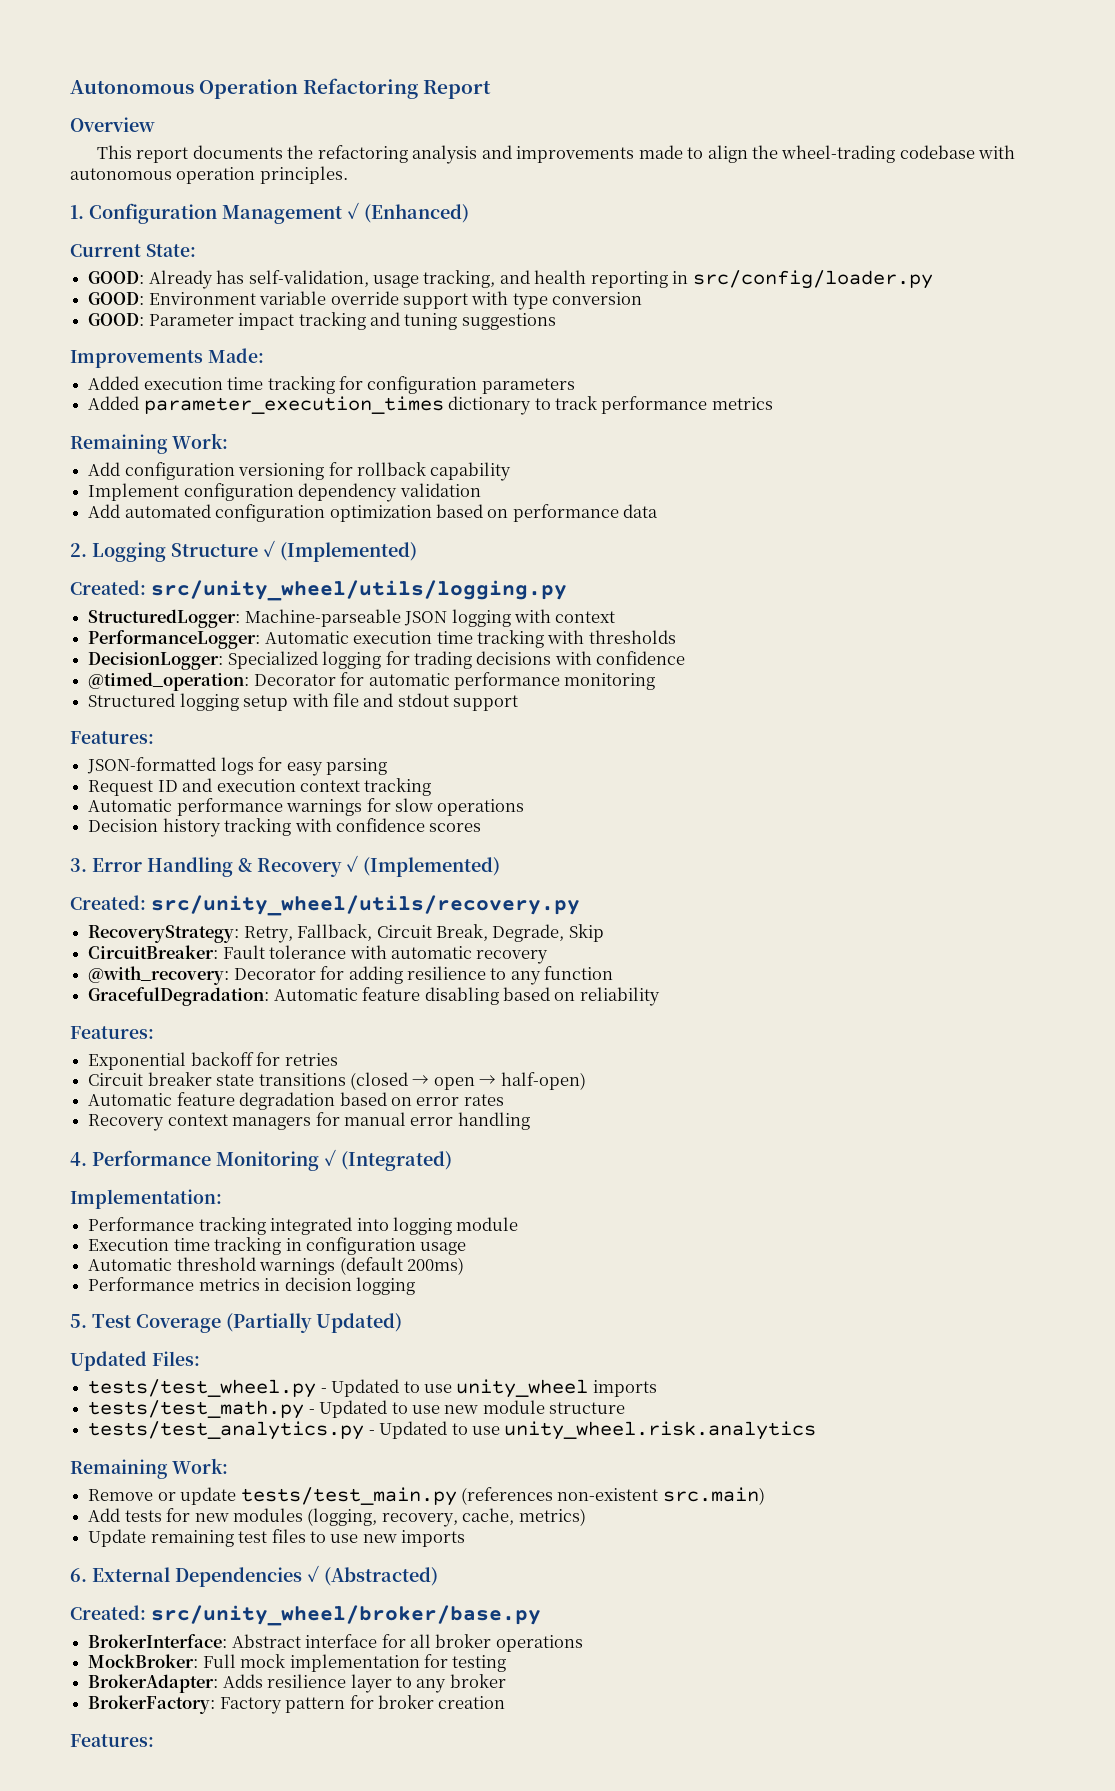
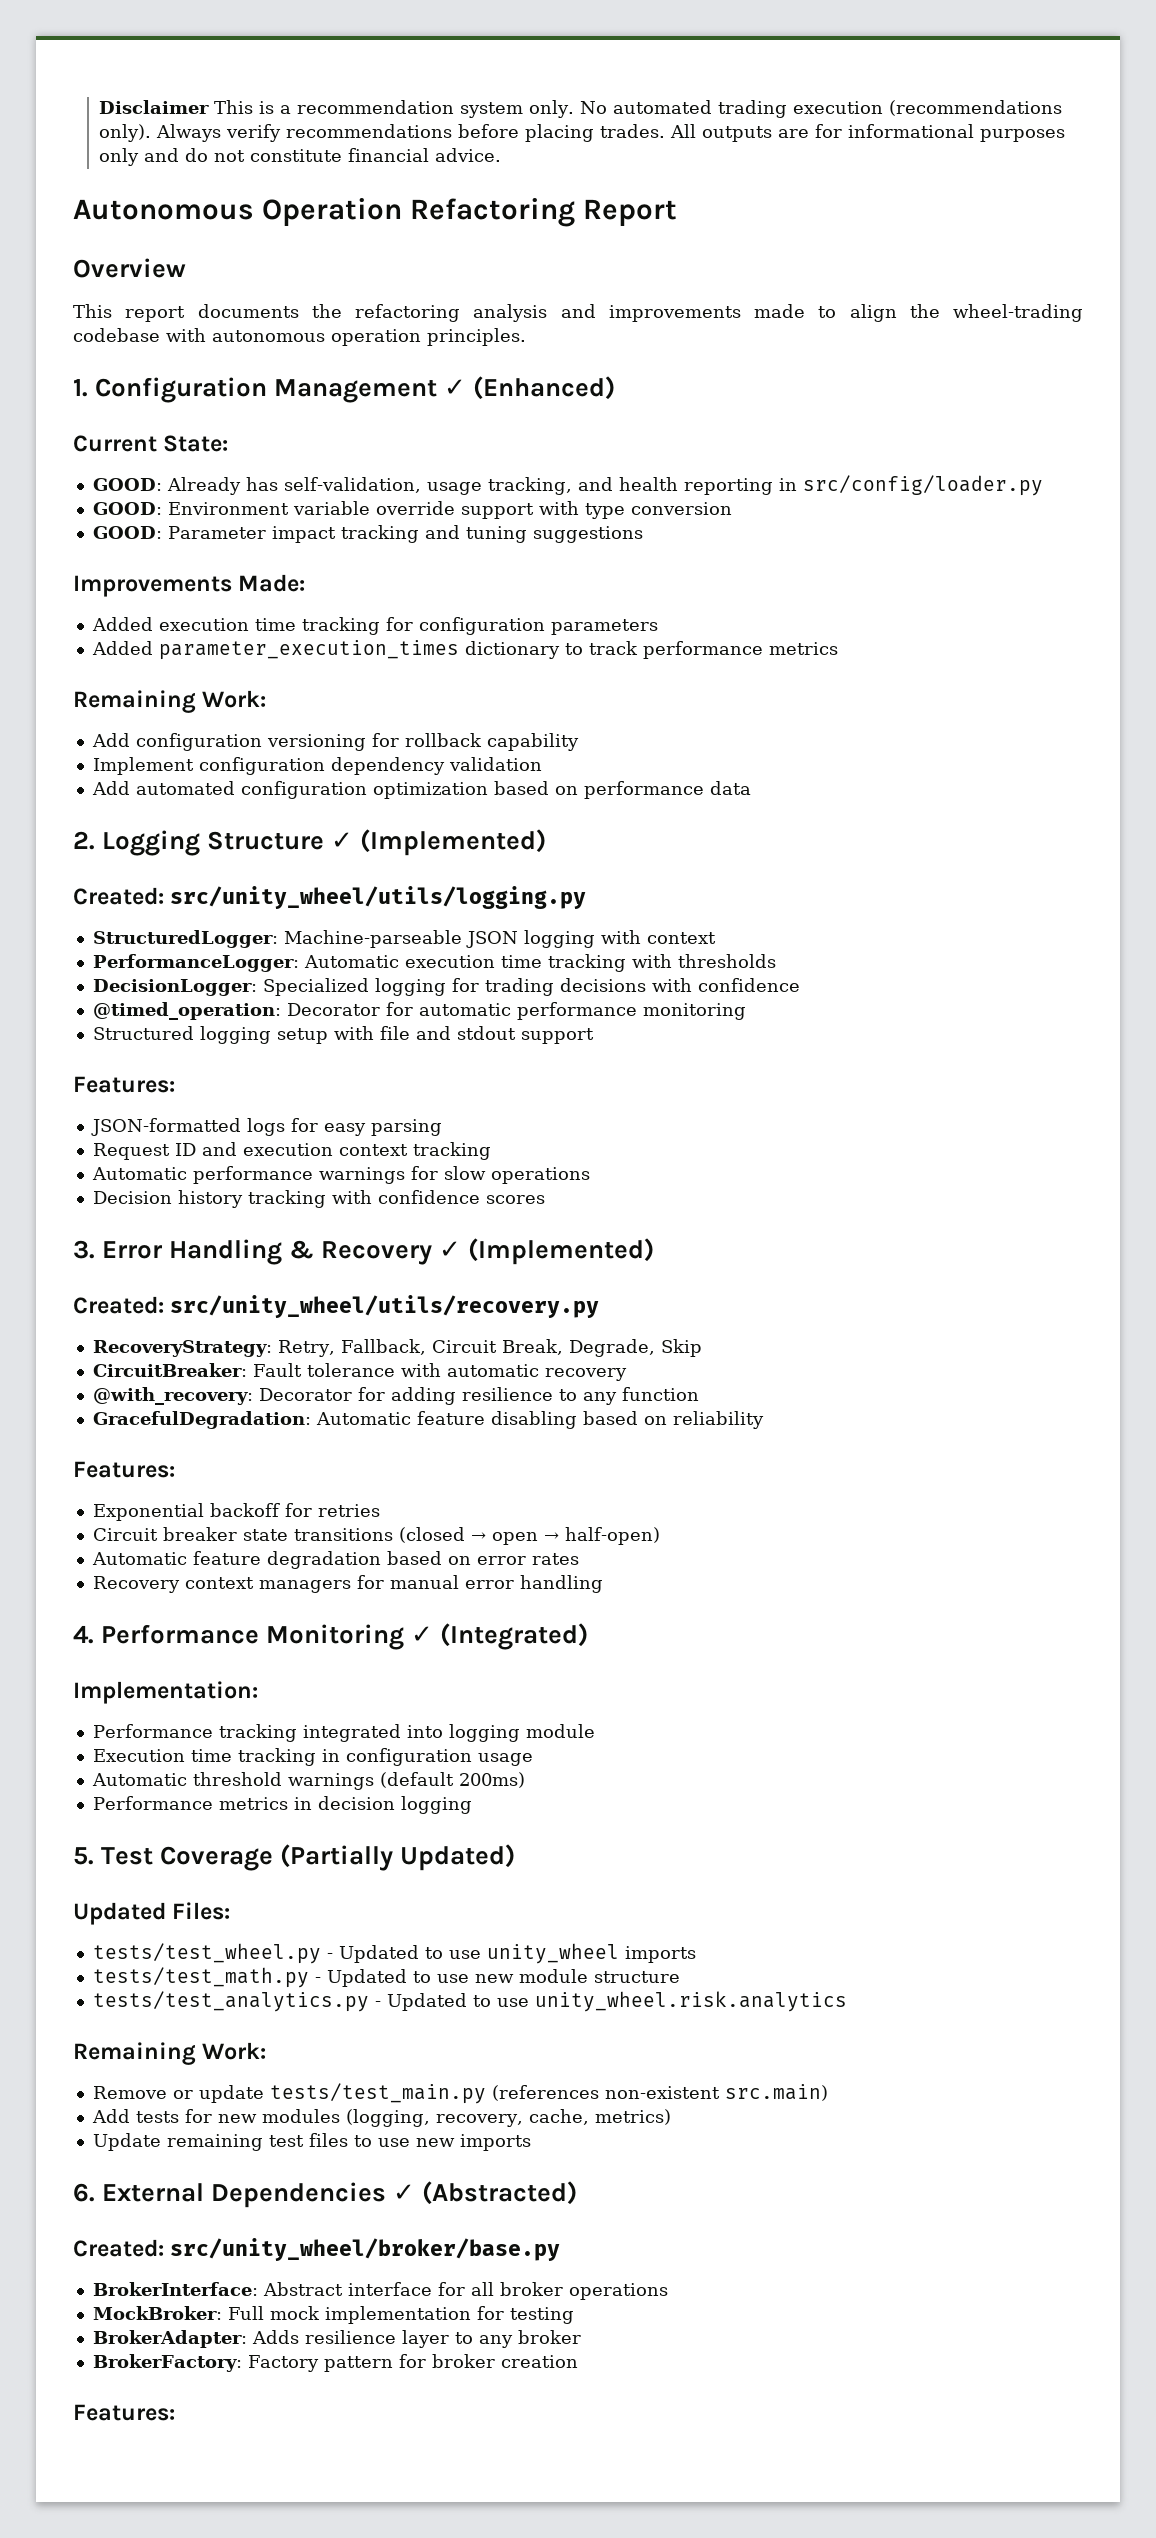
(70, 87) none -> [99,100,1063,118] [99,124,1066,142] [99,148,502,166] Disclaimer This is a recommendation system only. No automated trading execution (recommendations only). Always verify recommendations before placing trades. All outputs are for informational purposes only and do not constitute financial advice. //

